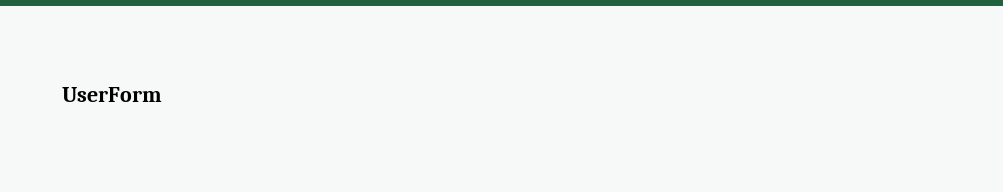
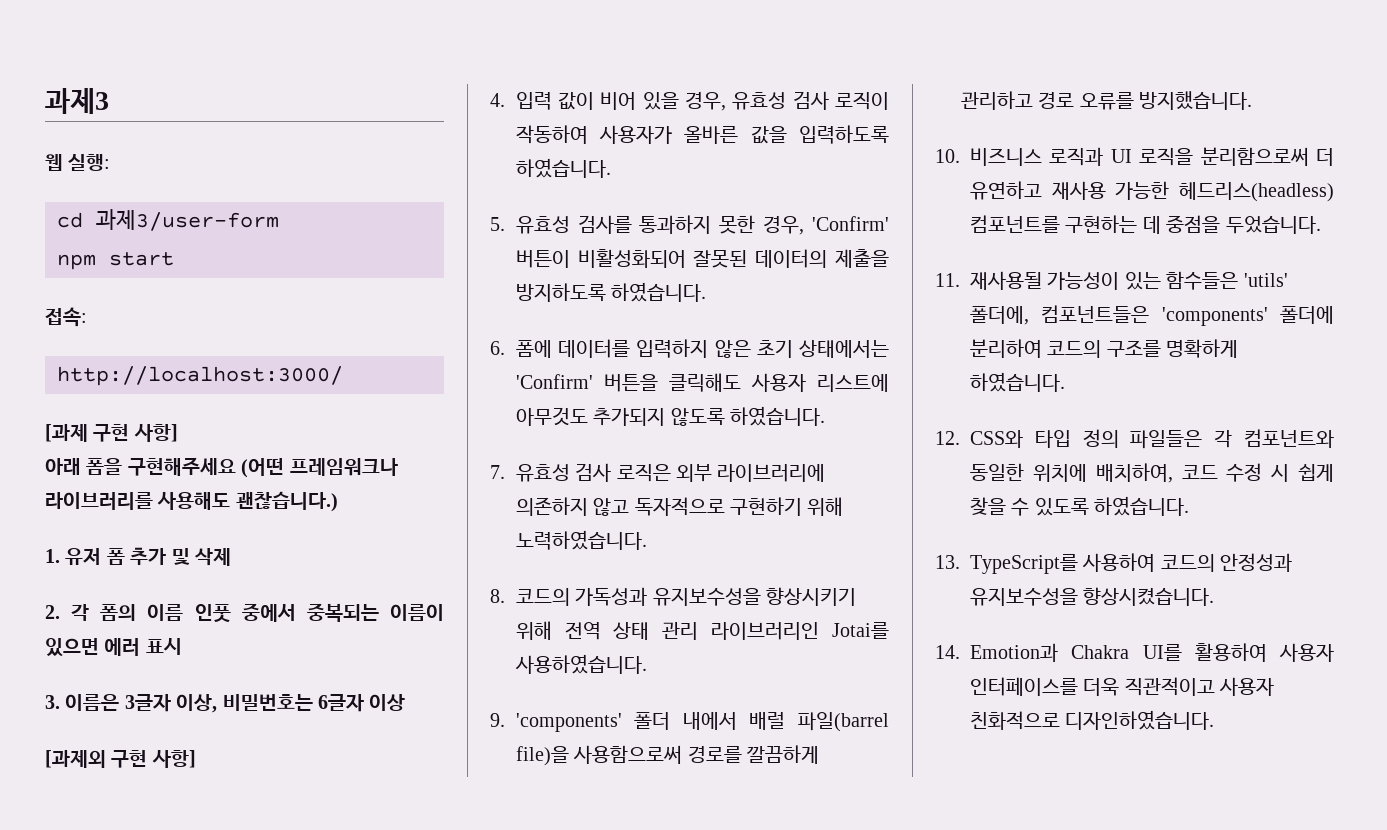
[62,87,162,102] UserForm -> [45,88,109,114] [45,154,111,171] [57,209,279,231] [57,252,174,270] [45,307,87,327] [57,366,343,386] [45,424,178,442] [45,457,398,478] [45,491,338,512] [45,547,232,566] [45,603,444,623] [45,638,182,656] [45,694,406,713] [45,750,196,768] [490,91,889,111] [515,125,889,144] [515,158,611,178] [490,215,889,235] [515,249,889,268] [515,282,707,302] [490,339,889,358] [515,373,889,392] [515,406,825,426] [490,463,826,482] [515,497,844,516] [515,530,647,550] [490,587,856,606] [515,621,889,640] [514,654,647,674] [490,712,889,732] [515,745,819,766] [960,91,1252,110] [935,147,1334,166] [970,181,1334,202] [970,215,1321,234] [935,271,1288,290] [970,305,1334,326] [970,339,1239,358] [970,372,1065,392] [935,429,1334,449] [970,463,1334,483] [970,496,1190,516] [935,553,1293,574] [970,587,1215,606] [935,643,1334,662] [970,677,1275,696] [970,710,1215,730] 과제3 // 웹 실행: // cd 과제3/user-form // npm start // 접속: // http://localhost:3000/ // [과제 구현 사항] // 아래 폼을 구현해주세요 (어떤 프레임워크나 라이브러리를 사용해도 괜찮습니다.) // 1. 유저 폼 추가 및 삭제 // 2. 각 폼의 이름 인풋 중에서 중복되는 이름이 있으면 에러 표시 // 3. 이름은 3글자 이상, 비밀번호는 6글자 이상 // [과제외 구현 사항] // 4. 입력 값이 비어 있을 경우, 유효성 검사 로직이 작동하여 사용자가 올바른 값을 입력하도록 하였습니다. // 5. 유효성 검사를 통과하지 못한 경우, 'Confirm' 버튼이 비활성화되어 잘못된 데이터의 제출을 방지하도록 하였습니다. // 6. 폼에 데이터를 입력하지 않은 초기 상태에서는 'Confirm' 버튼을 클릭해도 사용자 리스트에 아무것도 추가되지 않도록 하였습니다. // 7. 유효성 검사 로직은 외부 라이브러리에 의존하지 않고 독자적으로 구현하기 위해 노력하였습니다. // 8. 코드의 가독성과 유지보수성을 향상시키기 위해 전역 상태 관리 라이브러리인 Jotai를 사용하였습니다. // 9. 'components' 폴더 내에서 배럴 파일(barrel file)을 사용함으로써 경로를 깔끔하게 관리하고 경로 오류를 방지했습니다. // 10. 비즈니스 로직과 UI 로직을 분리함으로써 더 유연하고 재사용 가능한 헤드리스(headless) 컴포넌트를 구현하는 데 중점을 두었습니다. // 11. 재사용될 가능성이 있는 함수들은 'utils' 폴더에, 컴포넌트들은 'components' 폴더에 분리하여 코드의 구조를 명확하게 하였습니다. // 12. CSS와 타입 정의 파일들은 각 컴포넌트와 동일한 위치에 배치하여, 코드 수정 시 쉽게 찾을 수 있도록 하였습니다. // 13. TypeScript를 사용하여 코드의 안정성과 유지보수성을 향상시켰습니다. // 14. Emotion과 Chakra UI를 활용하여 사용자 인터페이스를 더욱 직관적이고 사용자 친화적으로 디자인하였습니다.

